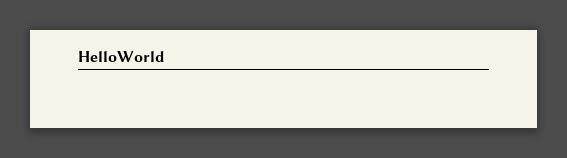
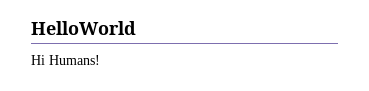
(164, 56) none -> [31,55,100,65] // Hi Humans!

